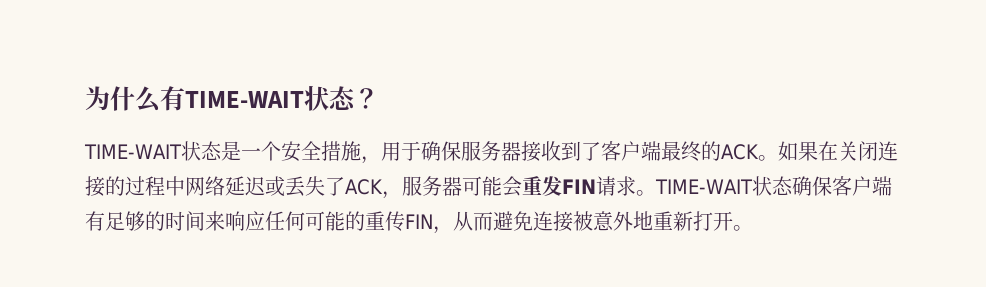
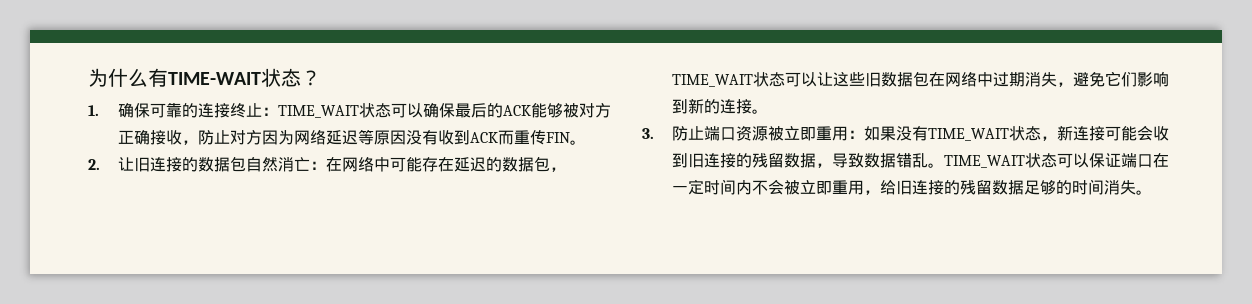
[84,141,898,164] [85,176,892,199] [85,211,733,234] TIME-WAIT状态是一个安全措施，用于确保服务器接收到了客户端最终的ACK。如果在关闭连接的过程中网络延迟或丢失了ACK，服务器可能会重发FIN请求。TIME-WAIT状态确保客户端有足够的时间来响应任何可能的重传FIN，从而避免连接被意外地重新打开 -> [88,103,611,118] [117,129,586,145] [88,156,566,172] [671,71,1169,87] [671,98,768,114] [642,125,1169,141] [671,153,1169,168] [671,179,1136,195] 1.确保可靠的连接终止：TIME_WAIT状态可以确保最后的ACK能够被对方正确接收，防止对方因为网络延迟等原因没有收到ACK而重传FIN。 // 2.让旧连接的数据包自然消亡：在网络中可能存在延迟的数据包，TIME_WAIT状态可以让这些旧数据包在网络中过期消失，避免它们影响到新的连接。 // 3.防止端口资源被立即重用：如果没有TIME_WAIT状态，新连接可能会收到旧连接的残留数据，导致数据错乱。TIME_WAIT状态可以保证端口在一定时间内不会被立即重用，给旧连接的残留数据足够的时间消失

